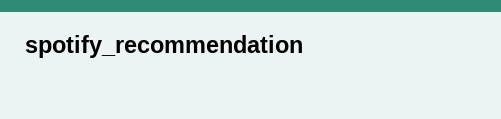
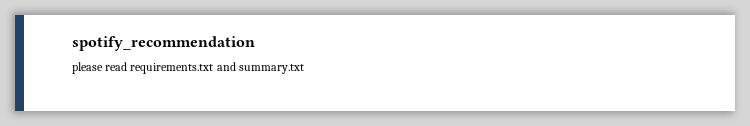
(303, 46) none -> [72,62,304,74] // please read requirements.txt and summary.txt

